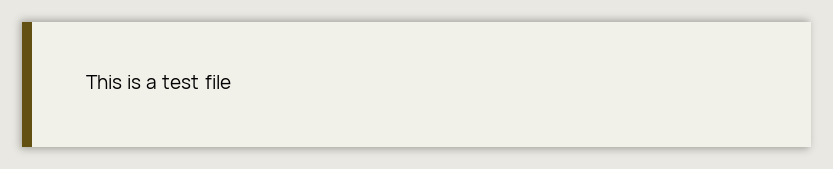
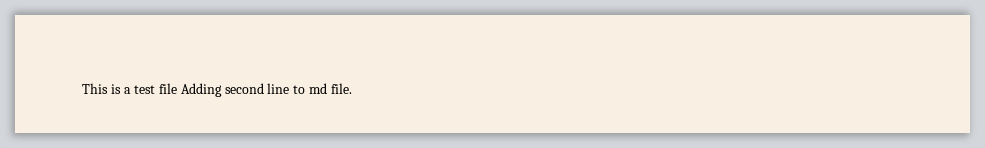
(231, 82) none -> [180,83,352,97] Adding second line to md file.

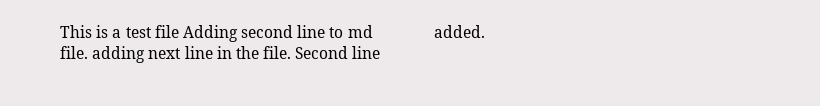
(352, 88) none -> [92,46,381,63] [434,25,485,38] adding next line in the file. Second line added.

